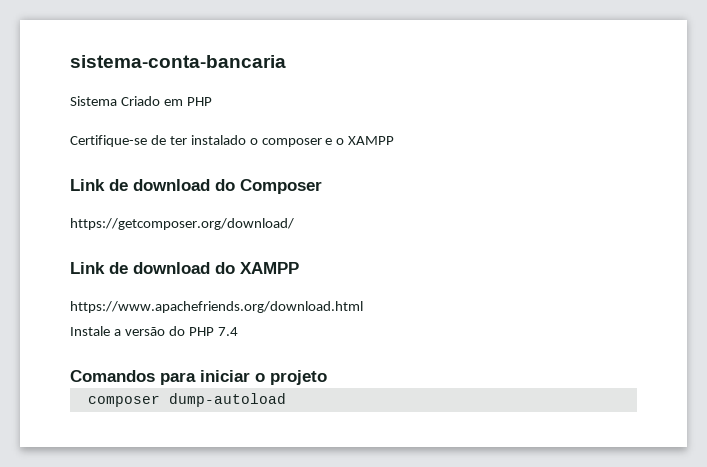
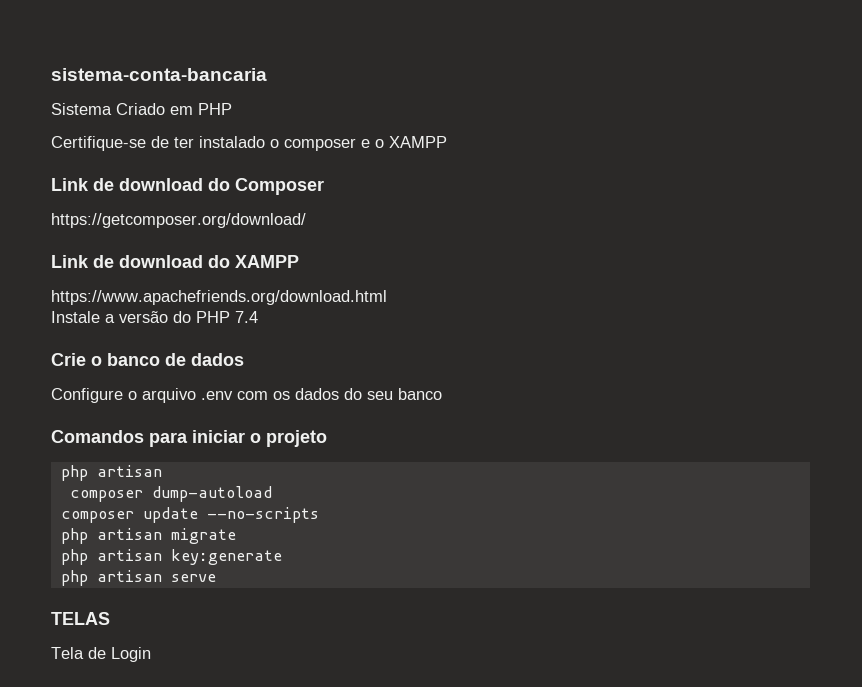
(238, 331) none -> [51,353,244,366] [51,388,442,403] // Crie o banco de dados // Configure o arquivo .env com os dados do seu banco
(327, 377) none -> [60,465,162,481] // php artisan
(286, 400) none -> [60,507,319,523] [60,528,236,544] [60,549,282,565] [60,570,216,586] [51,612,110,625] [51,647,151,662] // composer update --no-scripts // php artisan migrate // php artisan key:generate // php artisan serve // TELAS // Tela de Login

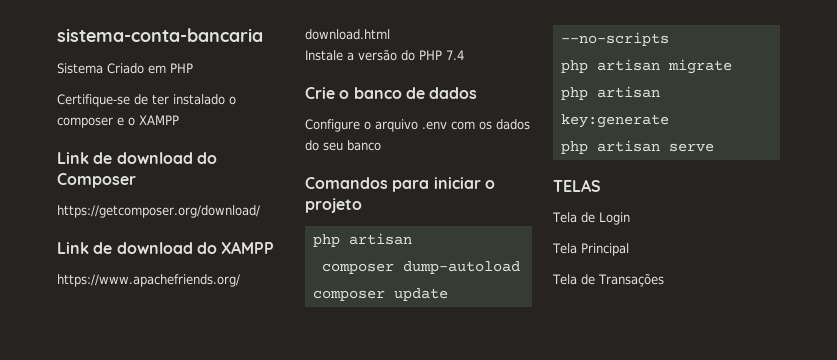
(151, 654) none -> [552,243,629,256] [552,273,664,287] // Tela Principal // Tela de Transações

